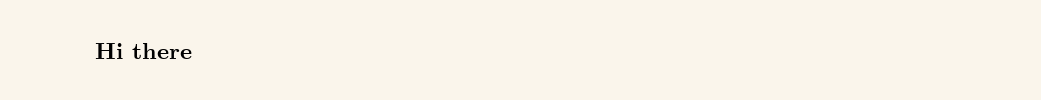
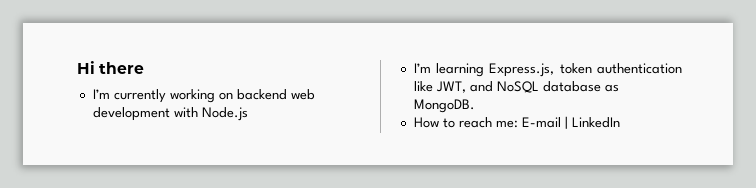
(192, 51) none -> [92,89,315,103] [92,107,248,121] [413,63,682,77] [413,81,619,93] [413,99,475,113] [413,116,620,129] // I’m currently working on backend web development with Node.js // I’m learning Express.js, token authentication like JWT, and NoSQL database as MongoDB. // How to reach me: E-mail | LinkedIn

